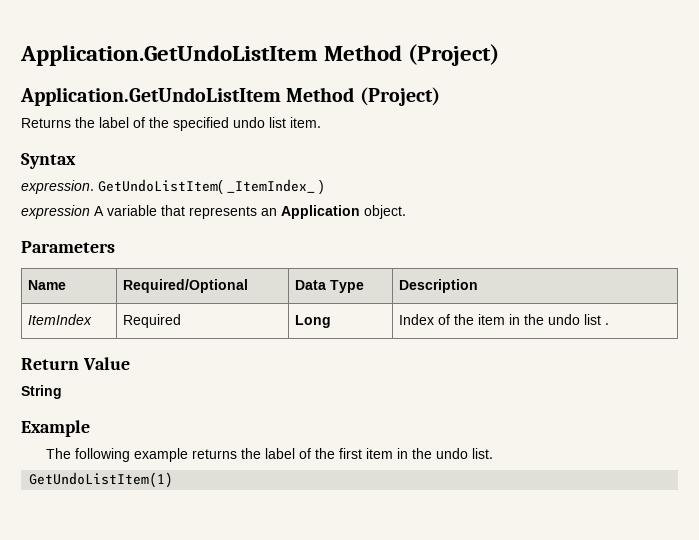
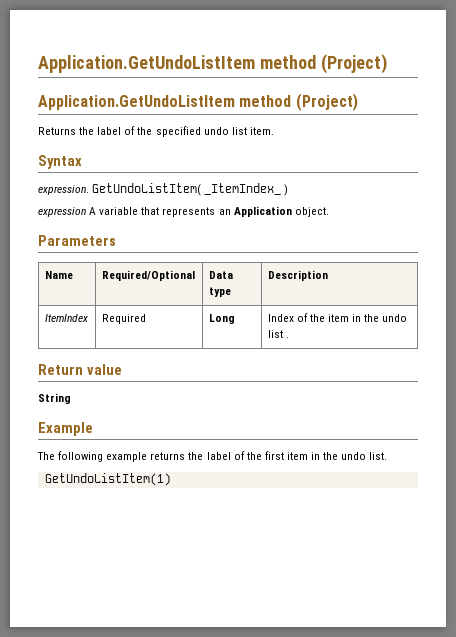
[20,45,403,66] Application.GetUndoListItem Method -> [38,55,316,73] Application.GetUndoListItem method
[286,87,355,102] Method -> [239,95,292,107] method
[330,280,365,293] Type -> [208,287,231,297] type
[82,357,130,370] Value -> [86,364,122,375] value

